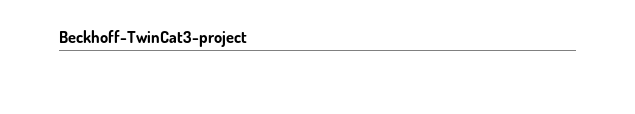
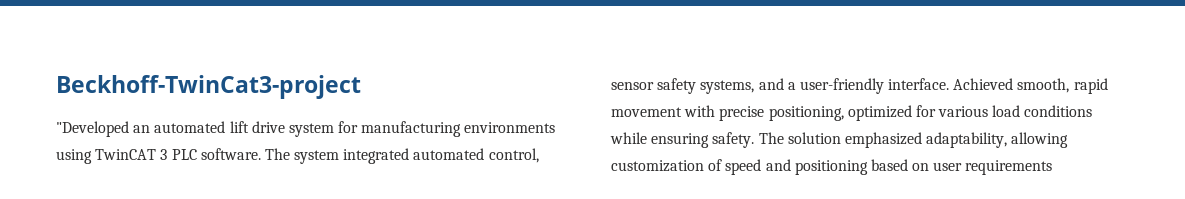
(247, 38) none -> [56,121,556,137] [56,148,539,164] [611,78,1108,94] [611,105,1093,121] [610,132,1069,148] [611,159,1053,175] // "Developed an automated lift drive system for manufacturing environments using TwinCAT 3 PLC software. The system integrated automated control, sensor safety systems, and a user-friendly interface. Achieved smooth, rapid movement with precise positioning, optimized for various load conditions while ensuring safety. The solution emphasized adaptability, allowing customization of speed and positioning based on user requirements

